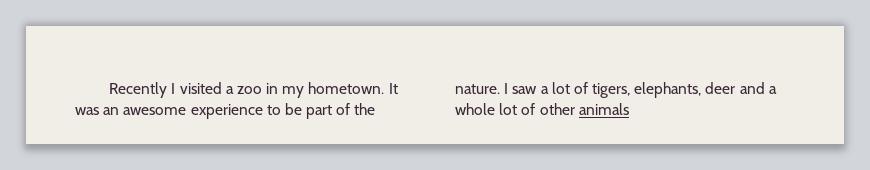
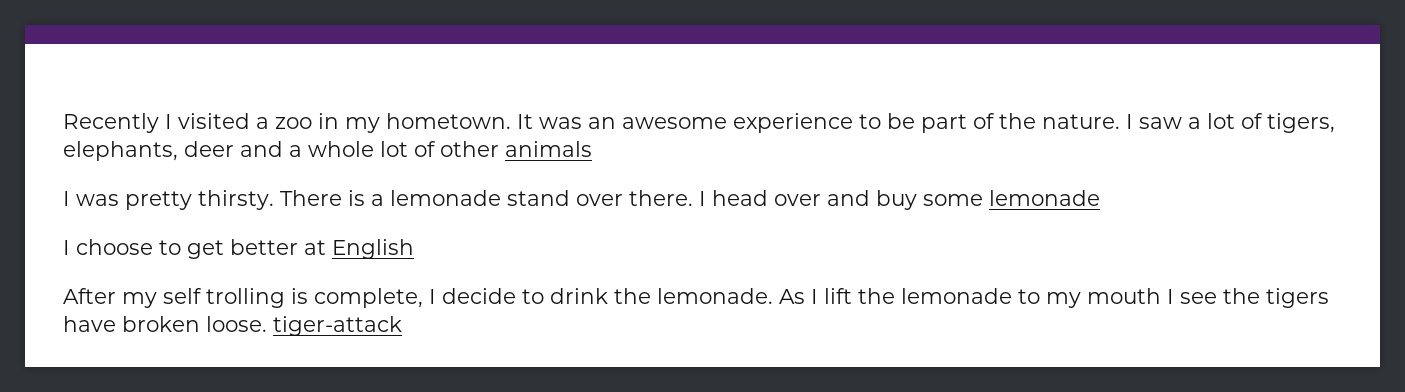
(629, 109) none -> [63,190,1100,210] [63,239,414,259] [63,288,1329,308] [63,316,402,336] // I was pretty thirsty. There is a lemonade stand over there. I head over and buy some lemonade // I choose to get better at English // After my self trolling is complete, I decide to drink the lemonade. As I lift the lemonade to my mouth I see the tigers have broken loose. tiger-attack

